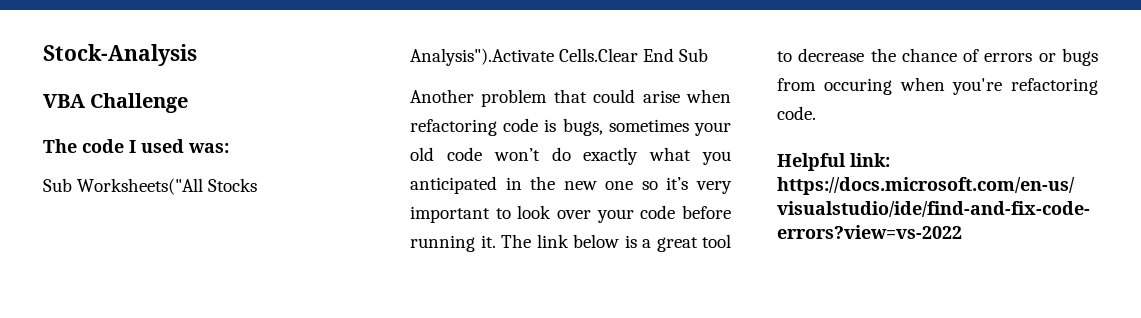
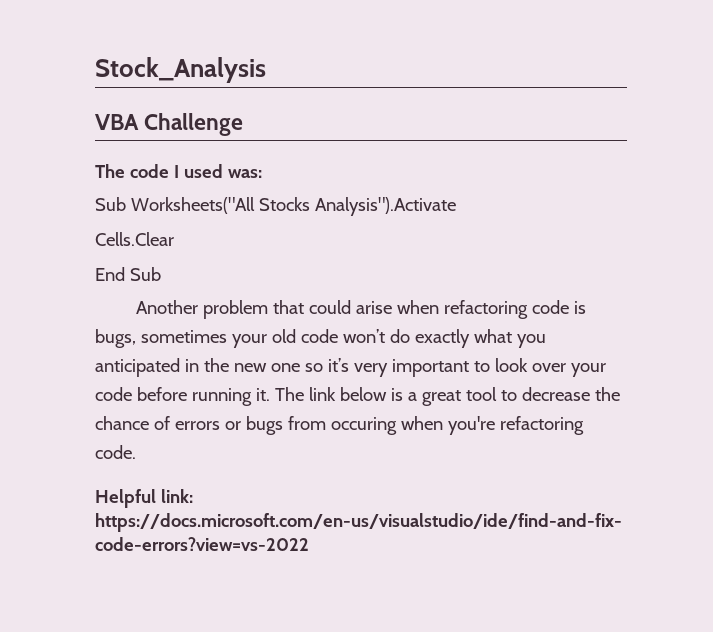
[43,44,197,66] Stock-Analysis -> [95,57,266,83] Stock_Analysis
(554, 57) none -> (456, 206) //
(639, 55) none -> (174, 239) //

